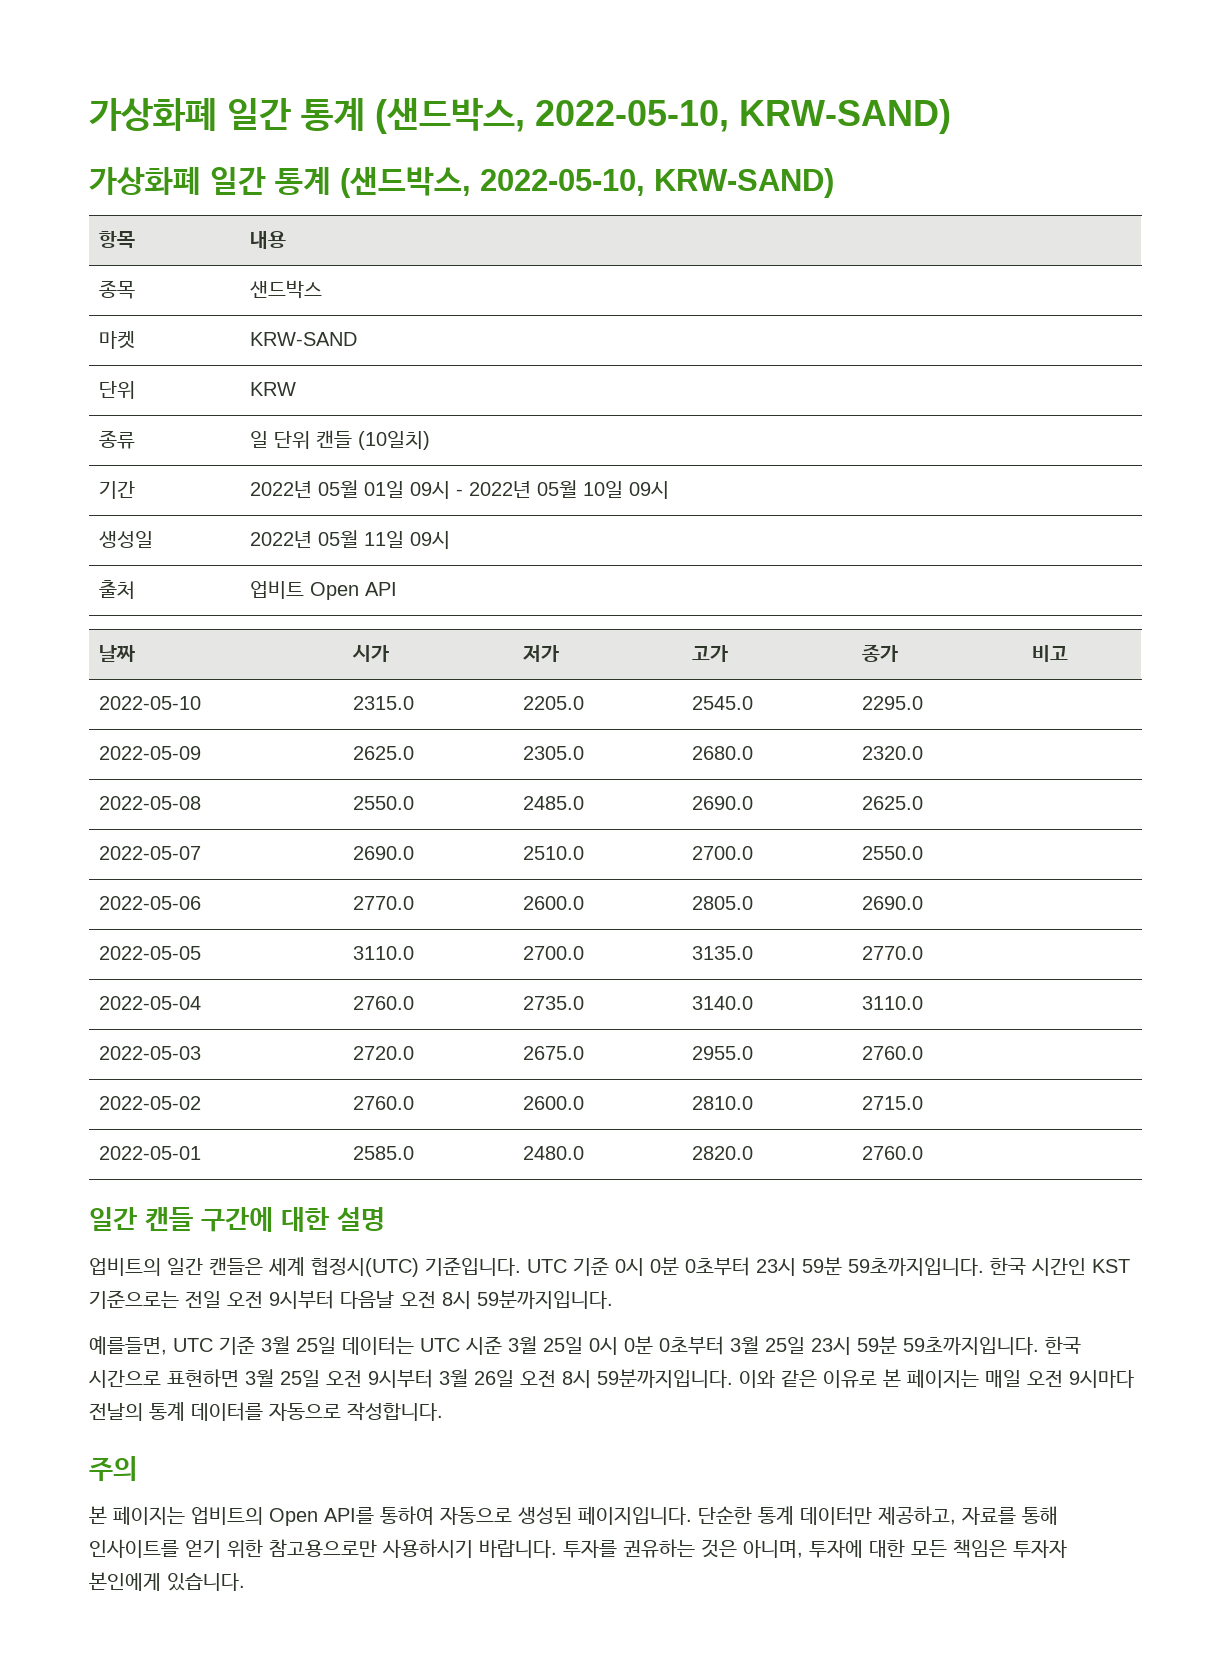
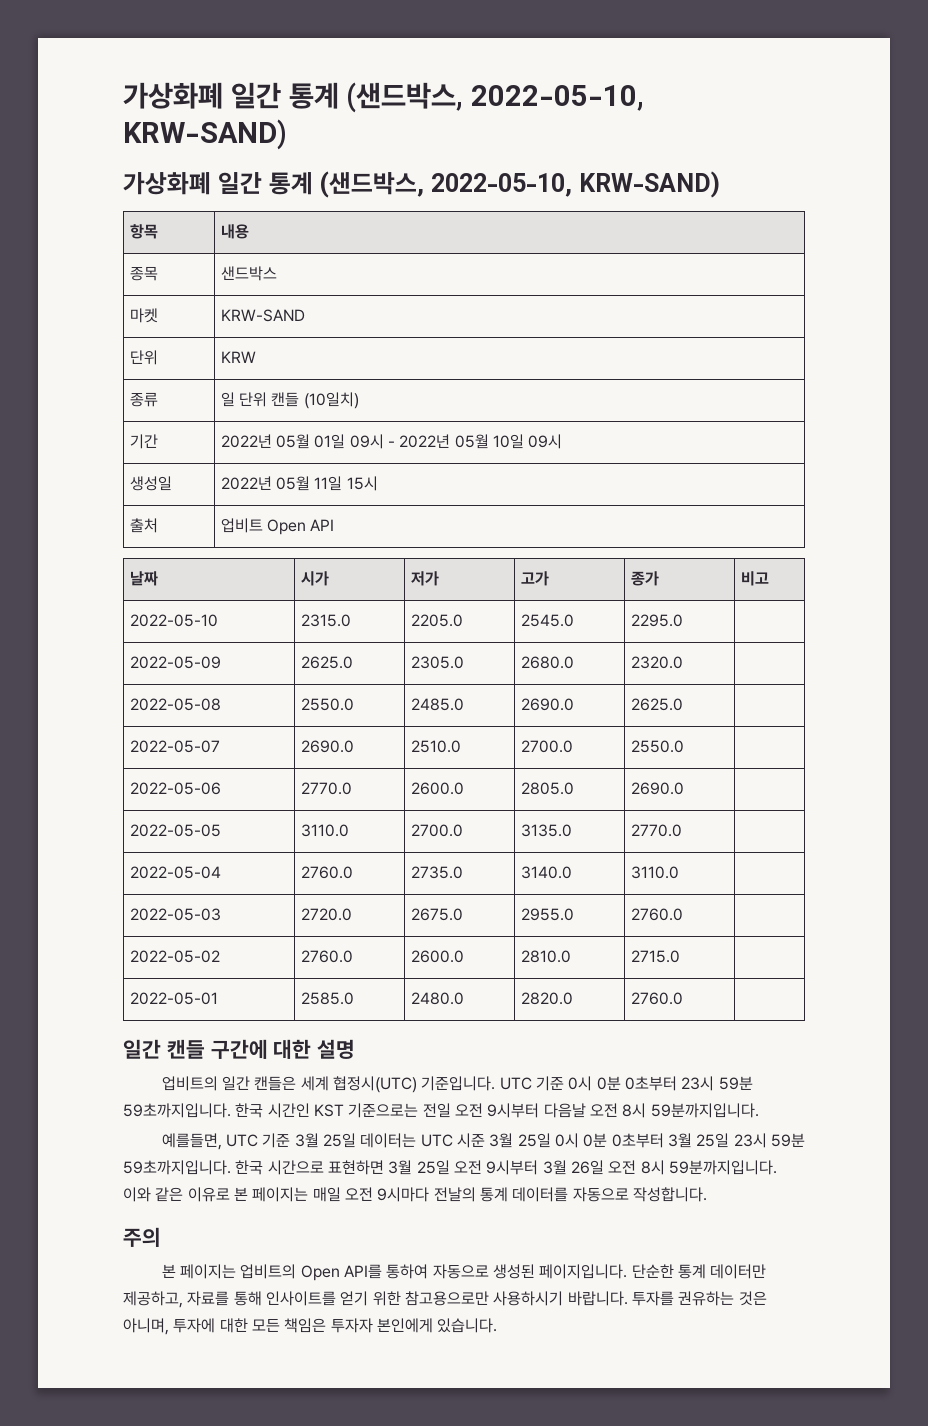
[410,531,451,549] 09시 -> [346,476,378,491] 15시

